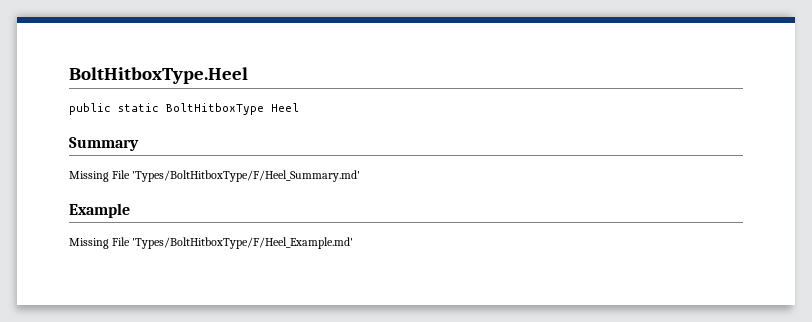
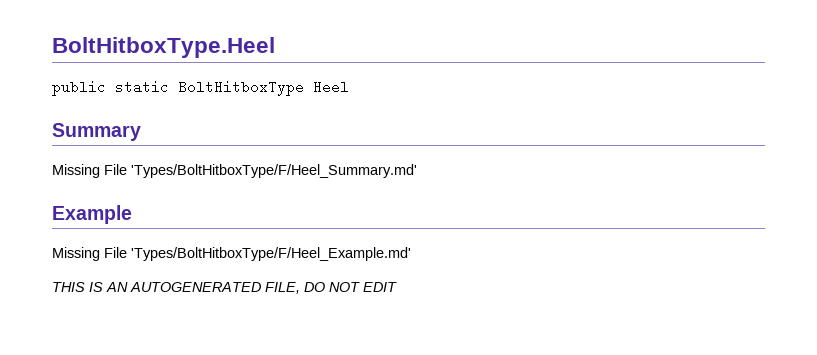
(354, 243) none -> [52,282,397,294] // THIS IS AN AUTOGENERATED FILE, DO NOT EDIT

